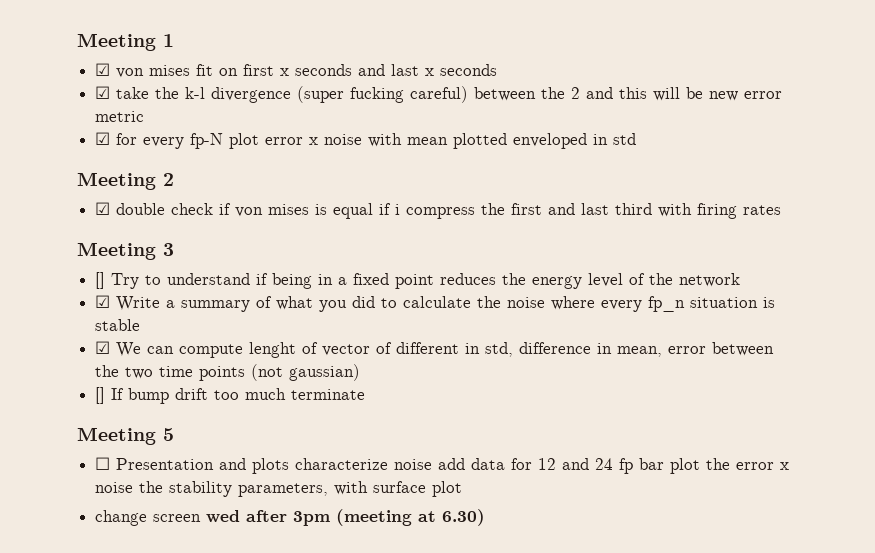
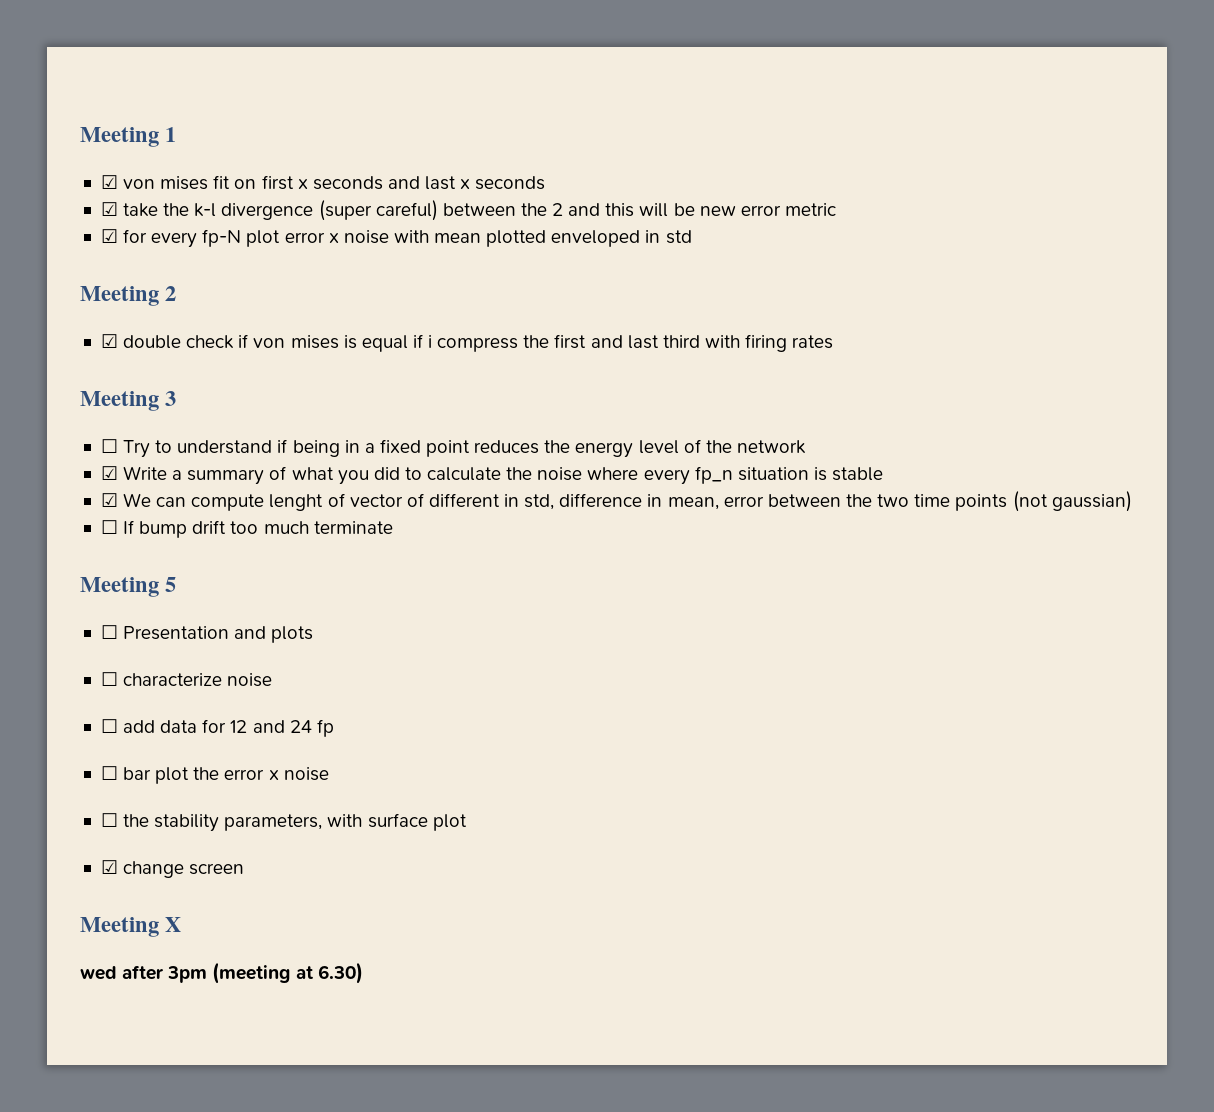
[350,87,405,103] fucking -> (372, 210) none
[95,272,106,289] [] -> [100,439,118,453] ☐
[95,387,106,404] [] -> [100,520,118,534] ☐
(290, 466) none -> [100,672,118,686] // ☐
(433, 464) none -> [100,719,118,733] // ☐
(634, 466) none -> [100,766,118,780] // ☐
(134, 487) none -> [100,813,118,827] // ☐
(463, 489) none -> [100,860,118,874] ☑
(202, 518) none -> [80,917,182,937] // Meeting X //

